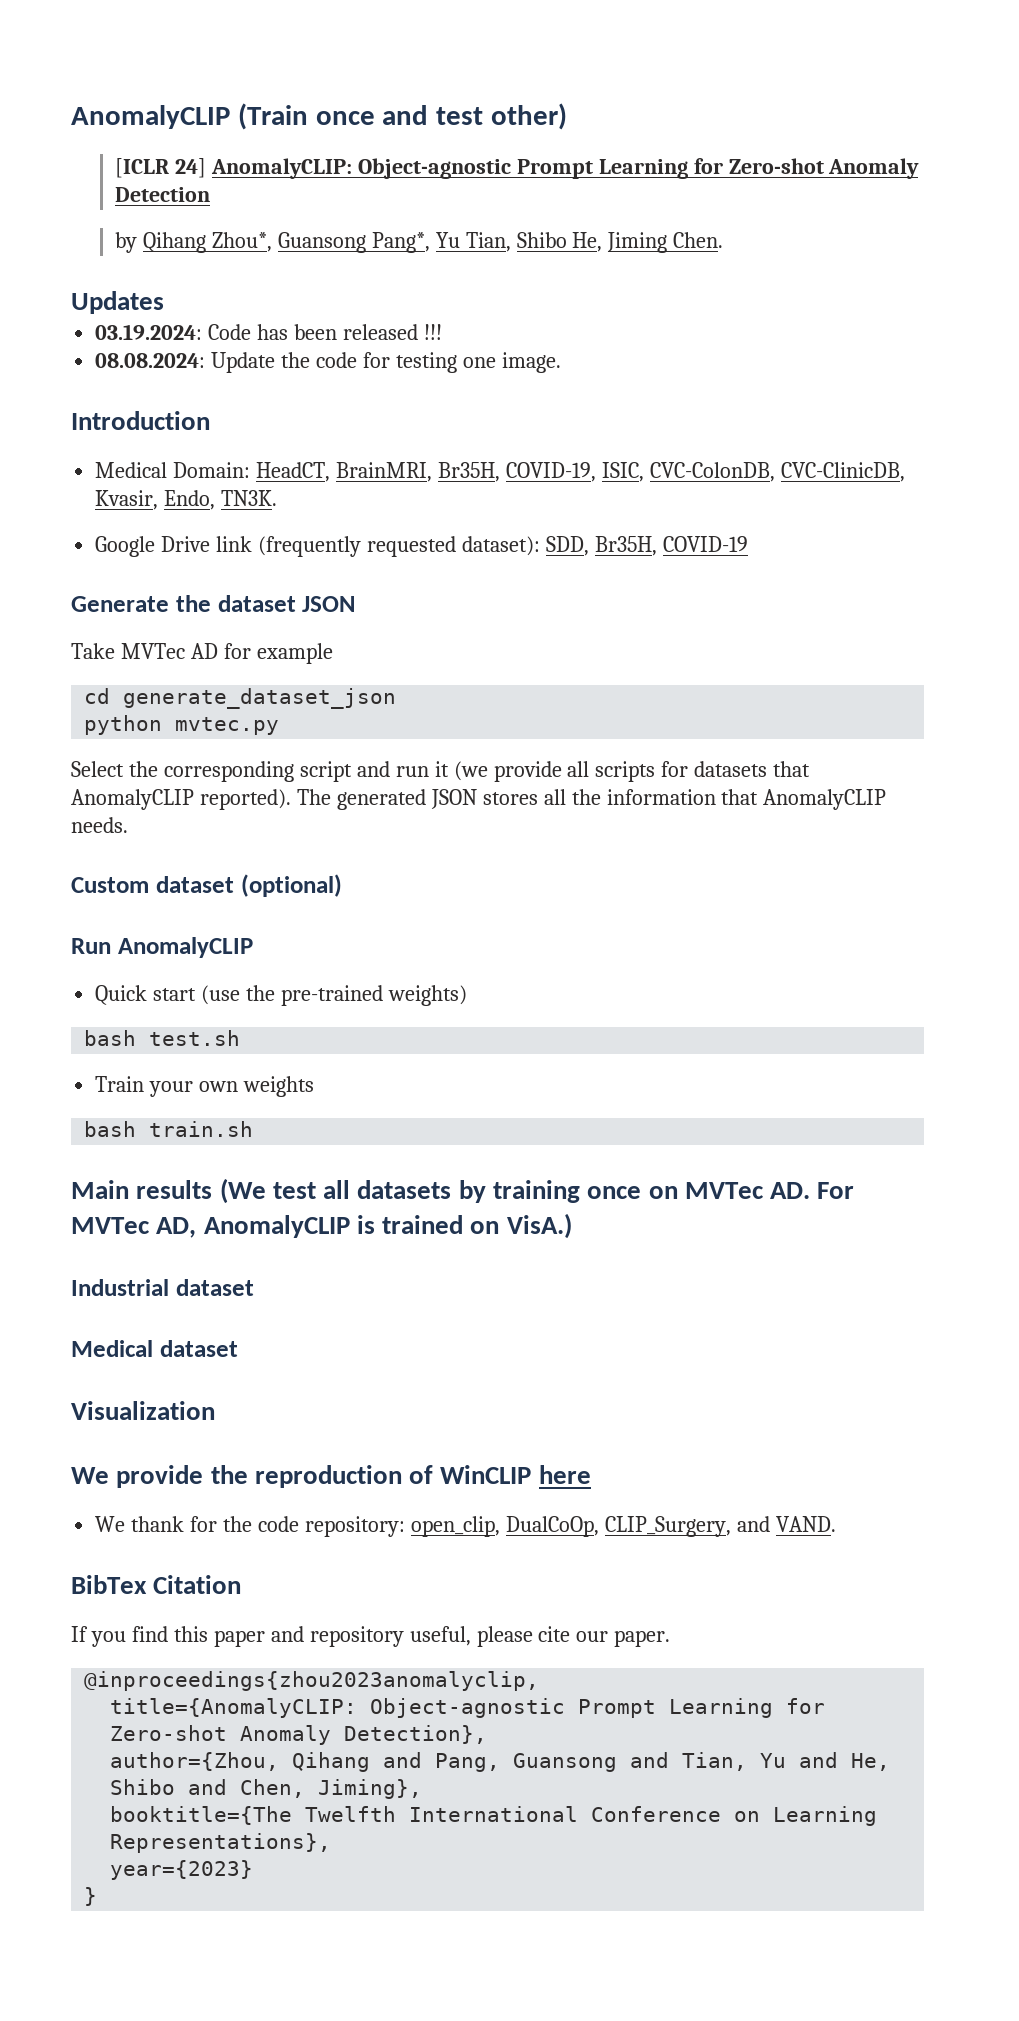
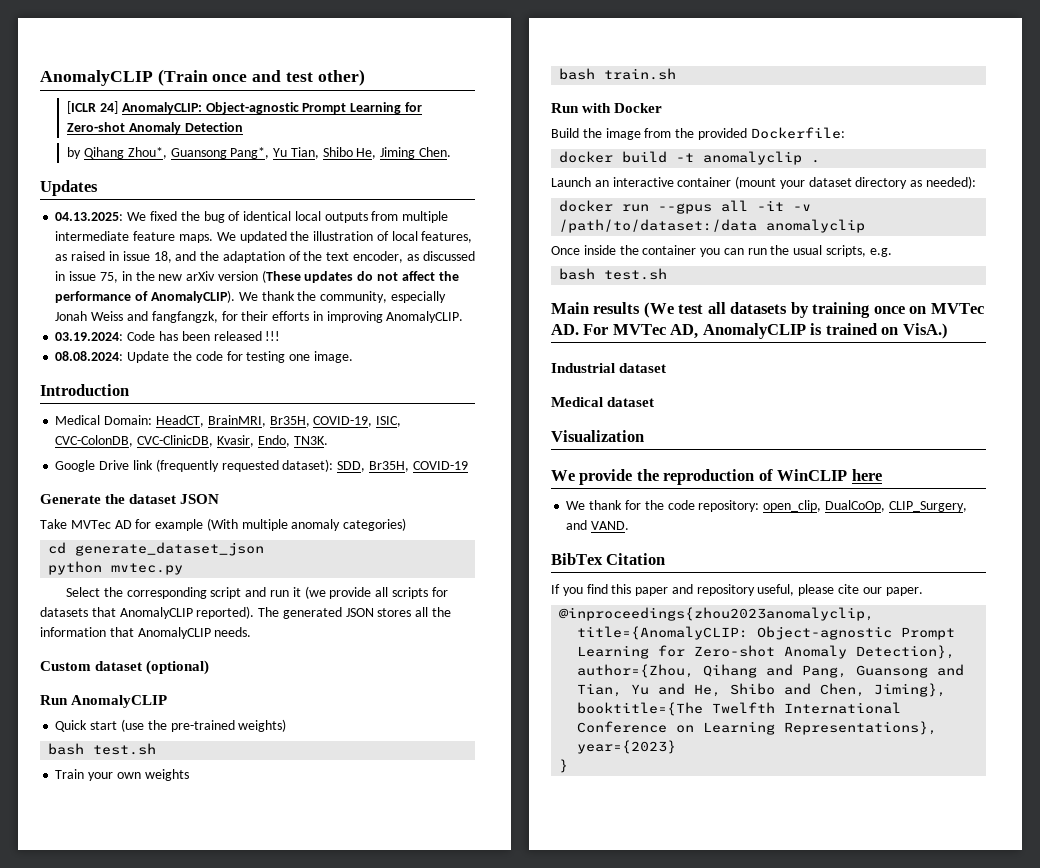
(164, 302) none -> [55,211,449,223] [55,231,473,243] [55,251,475,263] [55,270,459,283] [55,290,446,303] [55,311,464,323] // 04.13.2025: We fixed the bug of identical local outputs from multiple intermediate feature maps. We updated the illustration of local features, as raised in issue 18, and the adaptation of the text encoder, as discussed in issue 75, in the new arXiv version (These updates do not affect the performance of AnomalyCLIP). We thank the community, especially Jonah Weiss and fangfangzk, for their efforts in improving AnomalyCLIP.
(333, 653) none -> [206,518,407,531] (With multiple anomaly categories)
(254, 1129) none -> [551,103,663,113] [551,127,845,140] [559,151,821,165] [551,176,977,189] [559,200,812,214] [559,219,866,233] [551,245,892,257] [559,268,668,280] // Run with Docker // Build the image from the provided Dockerfile: // docker build -t anomalyclip . // Launch an interactive container (mount your dataset directory as needed): // docker run --gpus all -it -v /path/to/dataset:/data anomalyclip // Once inside the container you can run the usual scripts, e.g. // bash test.sh

